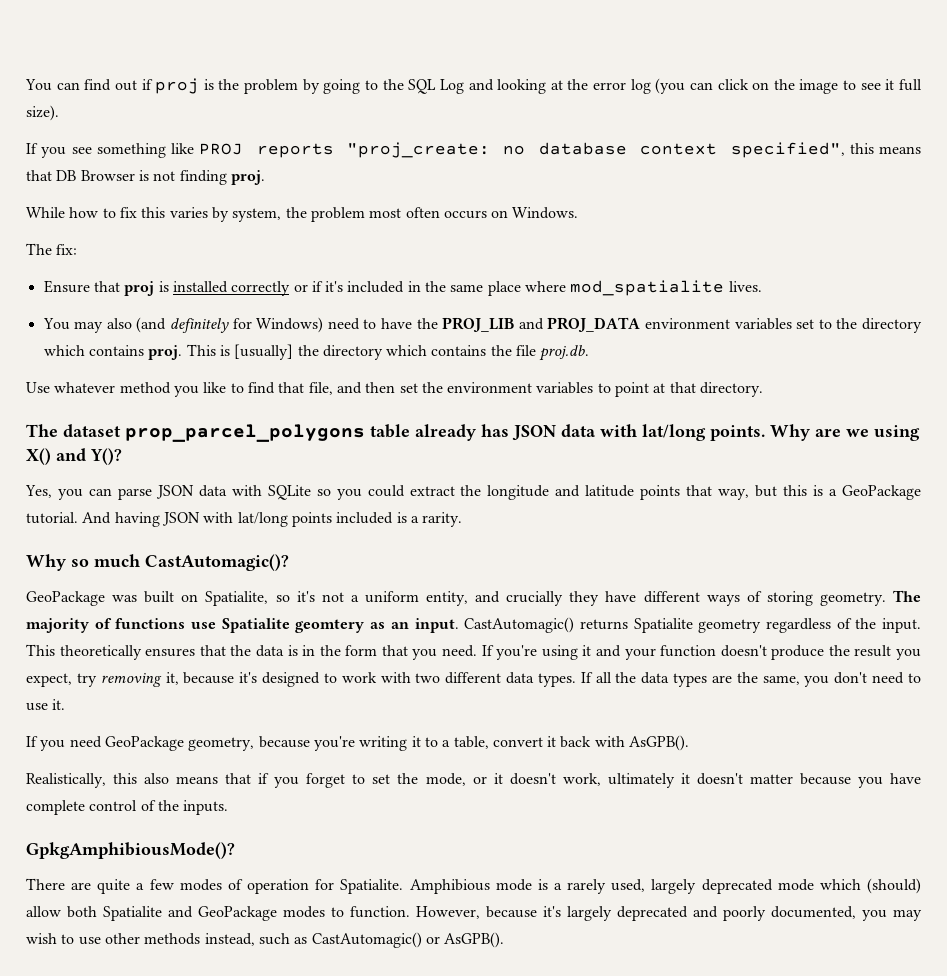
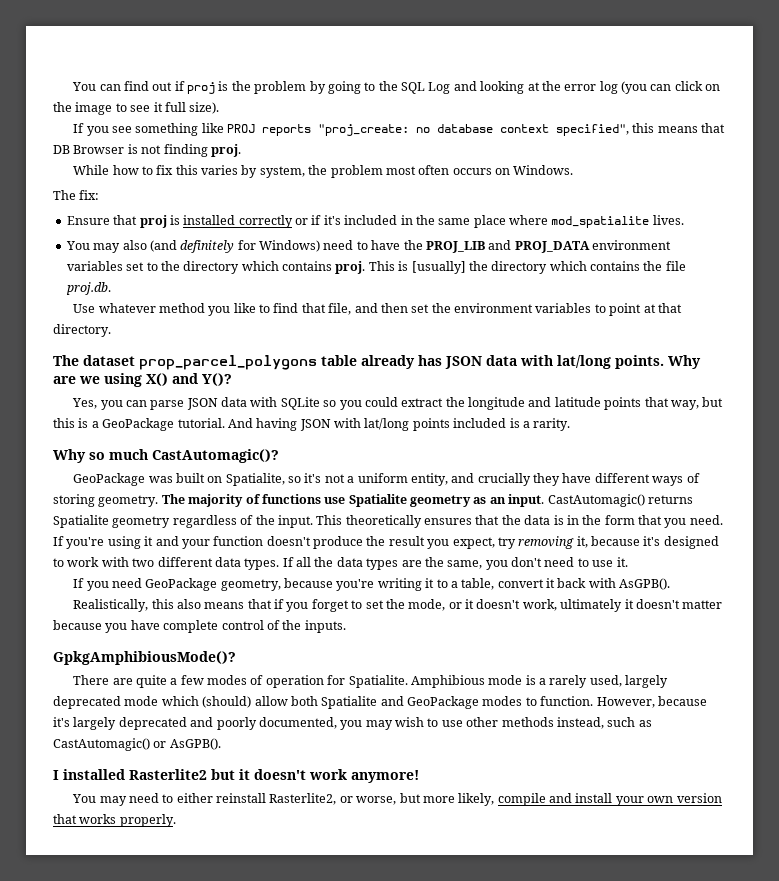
[295,619,365,633] geomtery -> [410,495,471,507] geometry
(505, 940) none -> [53,769,419,783] [72,793,722,806] [53,814,176,827] // I installed Rasterlite2 but it doesn't work anymore! // You may need to either reinstall Rasterlite2, or worse, but more likely, compile and install your own version that works properly.

